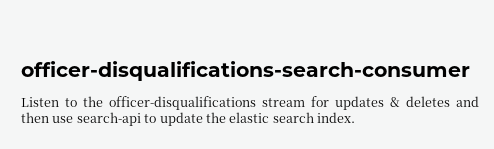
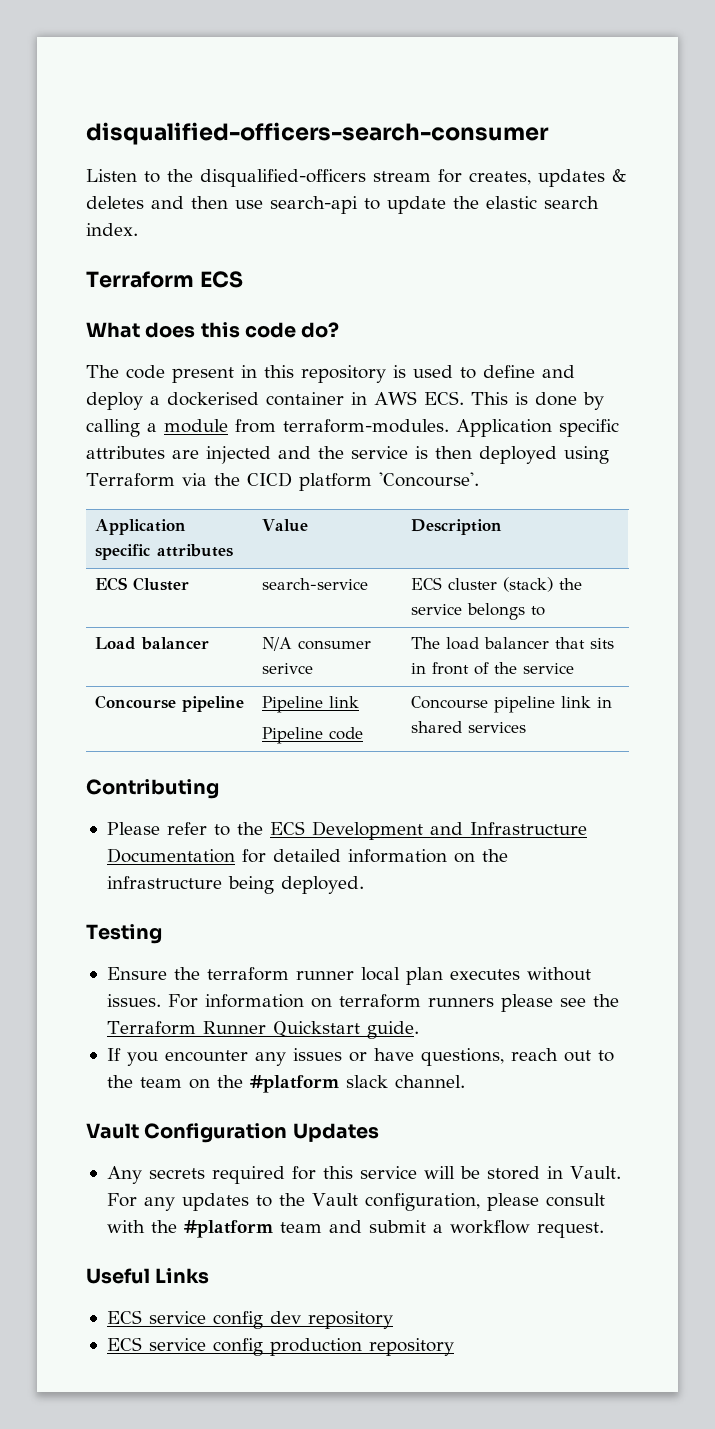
[21,61,470,81] officer-disqualifications-search-consumer -> [86,122,549,145] disqualified-officers-search-consumer
[109,96,256,110] officer-disqualifications -> [200,169,366,187] disqualified-officers
(329, 101) none -> [469,171,531,185] creates,
(355, 117) none -> [86,271,243,288] [86,322,340,338] [86,365,575,383] [86,391,604,410] [86,419,619,437] [86,446,609,464] [86,472,479,491] [94,519,186,535] [94,544,233,560] [261,519,308,532] [410,519,502,535] [94,577,189,591] [261,578,368,590] [410,577,582,592] [410,603,545,620] [94,637,209,650] [261,637,371,651] [261,663,313,674] [410,637,614,650] [410,662,574,675] [94,695,244,712] [261,696,359,713] [261,727,363,744] [410,696,612,713] [410,721,526,733] [86,779,219,799] [106,821,587,840] [106,848,508,863] [106,876,364,894] [86,924,162,944] [106,967,591,985] [106,994,619,1012] [106,1021,419,1039] [106,1048,614,1066] [106,1075,465,1093] [86,1123,379,1143] [106,1166,621,1184] [106,1193,605,1211] [106,1220,604,1238] [86,1268,210,1284] [106,1310,393,1329] [106,1337,454,1356] // Terraform ECS // What does this code do? // The code present in this repository is used to define and deploy a dockerised container in AWS ECS. This is done by calling a module from terraform-modules. Application specific attributes are injected and the service is then deployed using Terraform via the CICD platform 'Concourse'. // Application specific attributes | Value | Description // ECS Cluster | search-service | ECS cluster (stack) the service belongs to // Load balancer | N/A consumer serivce | The load balancer that sits in front of the service // Concourse pipeline | Pipeline link // Pipeline code | Concourse pipeline link in shared services // Contributing // Please refer to the ECS Development and Infrastructure Documentation for detailed information on the infrastructure being deployed. // Testing // Ensure the terraform runner local plan executes without issues. For information on terraform runners please see the Terraform Runner Quickstart guide. // If you encounter any issues or have questions, reach out to the team on the #platform slack channel. // Vault Configuration Updates // Any secrets required for this service will be stored in Vault. For any updates to the Vault configuration, please consult with the #platform team and submit a workflow request. // Useful Links // ECS service config dev repository // ECS service config production repository

